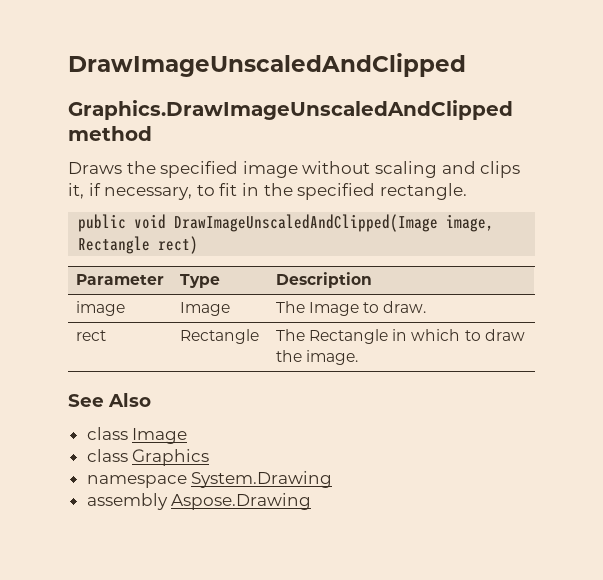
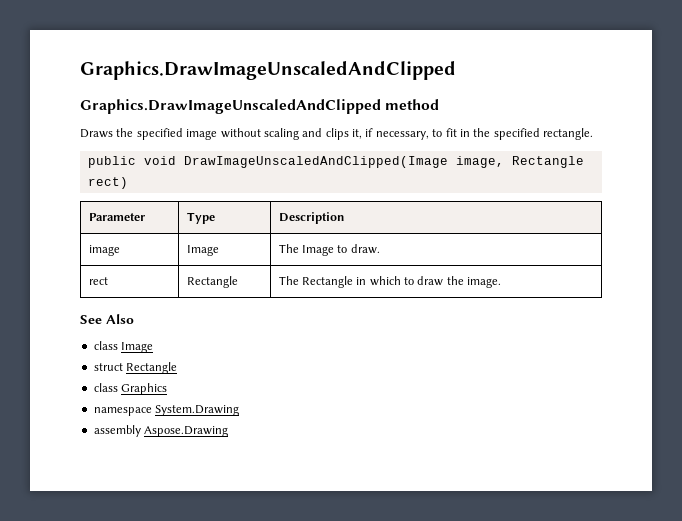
[68,53,466,77] DrawImageUnscaledAndClipped -> [80,61,456,80] Graphics.DrawImageUnscaledAndClipped
(188, 436) none -> [93,362,178,374] // struct Rectangle

